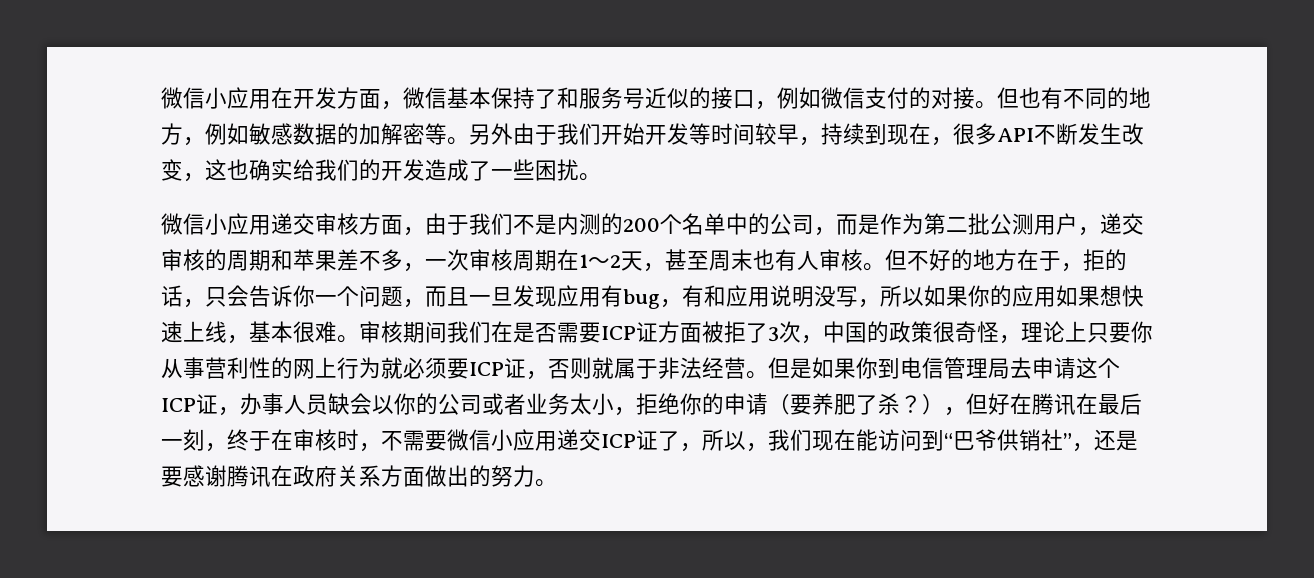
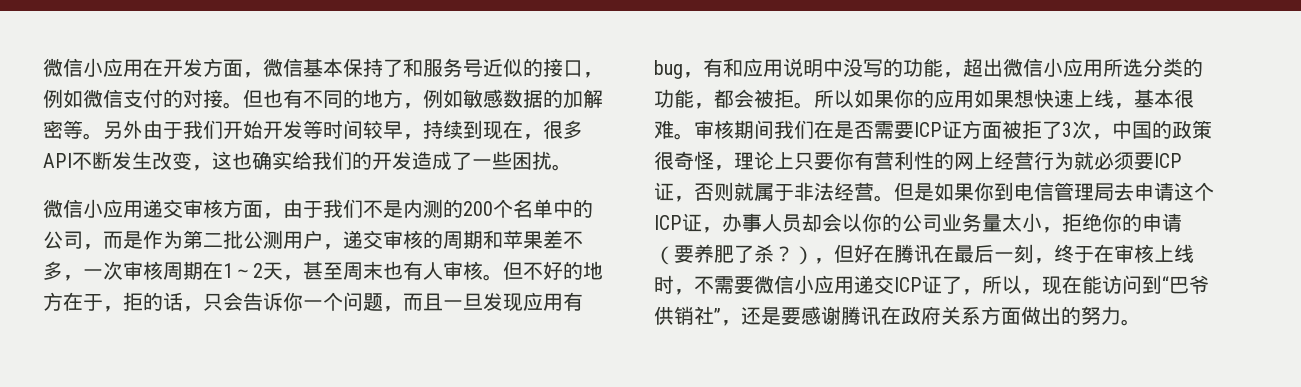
[814,285,880,308] 没写， -> [823,58,1203,78] [654,89,814,109] 中没写的功能，超出微信小应用所选分类的功能，都会被拒。
[161,357,205,379] 从事 -> [854,151,874,170] 有
(337, 367) none -> [994,151,1034,170] 经营
[328,393,350,415] 缺 -> [802,213,822,232] 却
[482,393,570,415] 或者业务 -> [942,213,1002,232] 业务量
(337, 440) none -> [1154,244,1194,263] 上线
[768,429,812,451] 我们 -> (1042, 292) none

